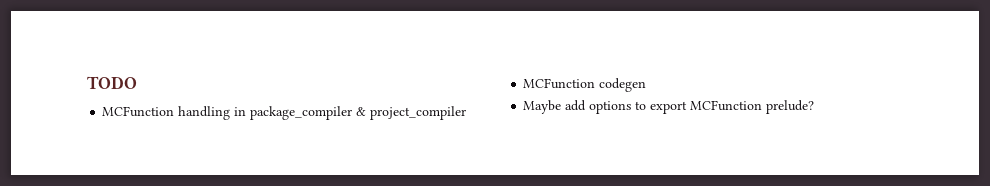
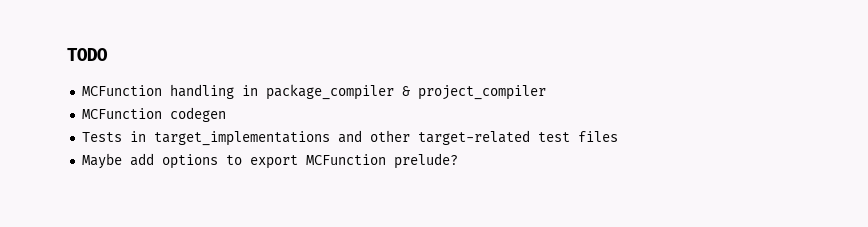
(647, 85) none -> [81,130,618,146] // Tests in target_implementations and other target-related test files

